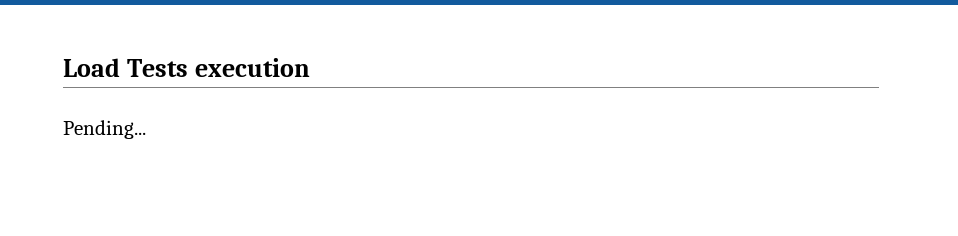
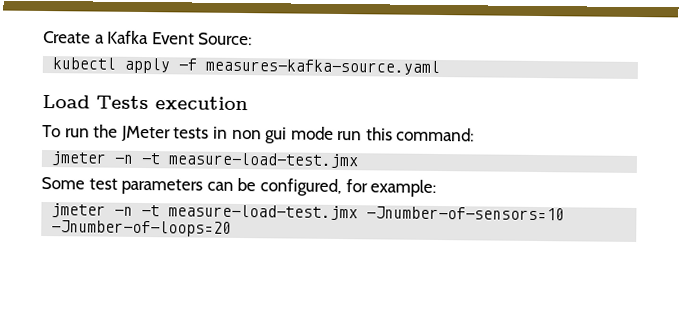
[63,58,310,77] [63,120,146,139] Load Tests execution // Pending... -> [43,30,253,46] [52,57,441,76] [42,94,248,111] [42,124,475,144] [51,151,360,169] [41,176,437,197] [51,203,566,221] [51,220,233,237] Create a Kafka Event Source: // kubectl apply -f measures-kafka-source.yaml // Load Tests execution // To run the JMeter tests in non gui mode run this command: // jmeter -n -t measure-load-test.jmx // Some test parameters can be configured, for example: // jmeter -n -t measure-load-test.jmx -Jnumber-of-sensors=10 -Jnumber-of-loops=20

